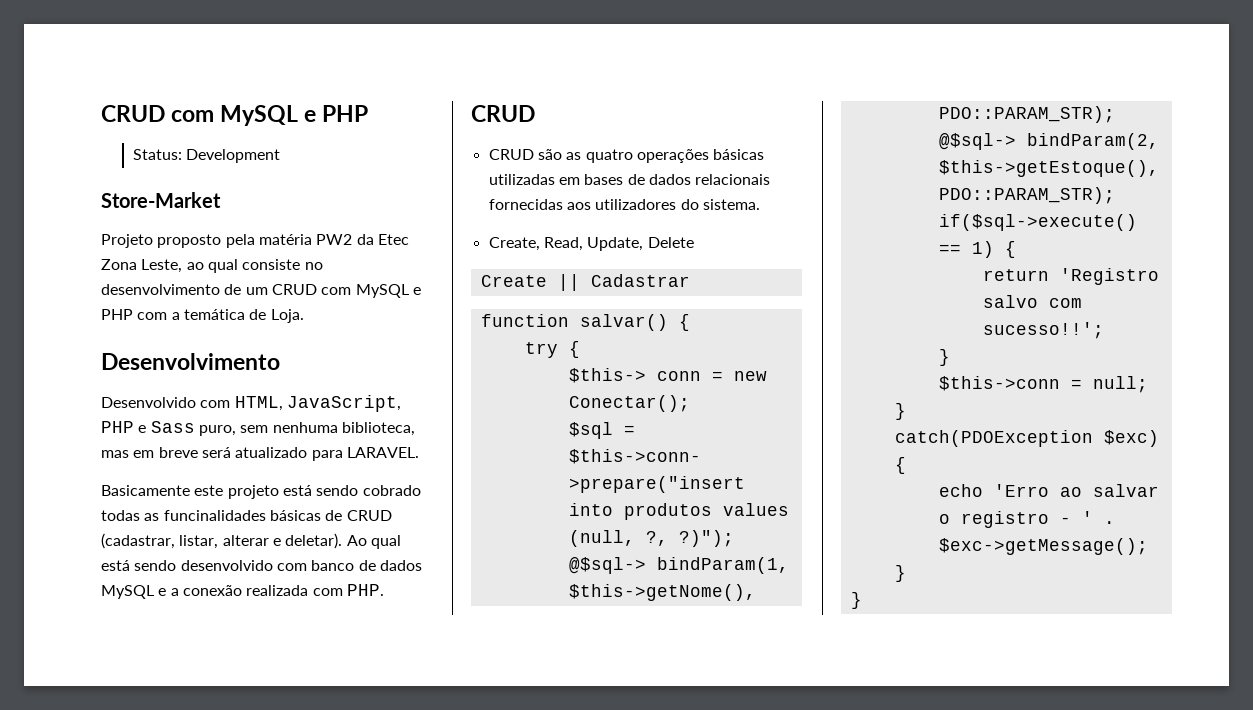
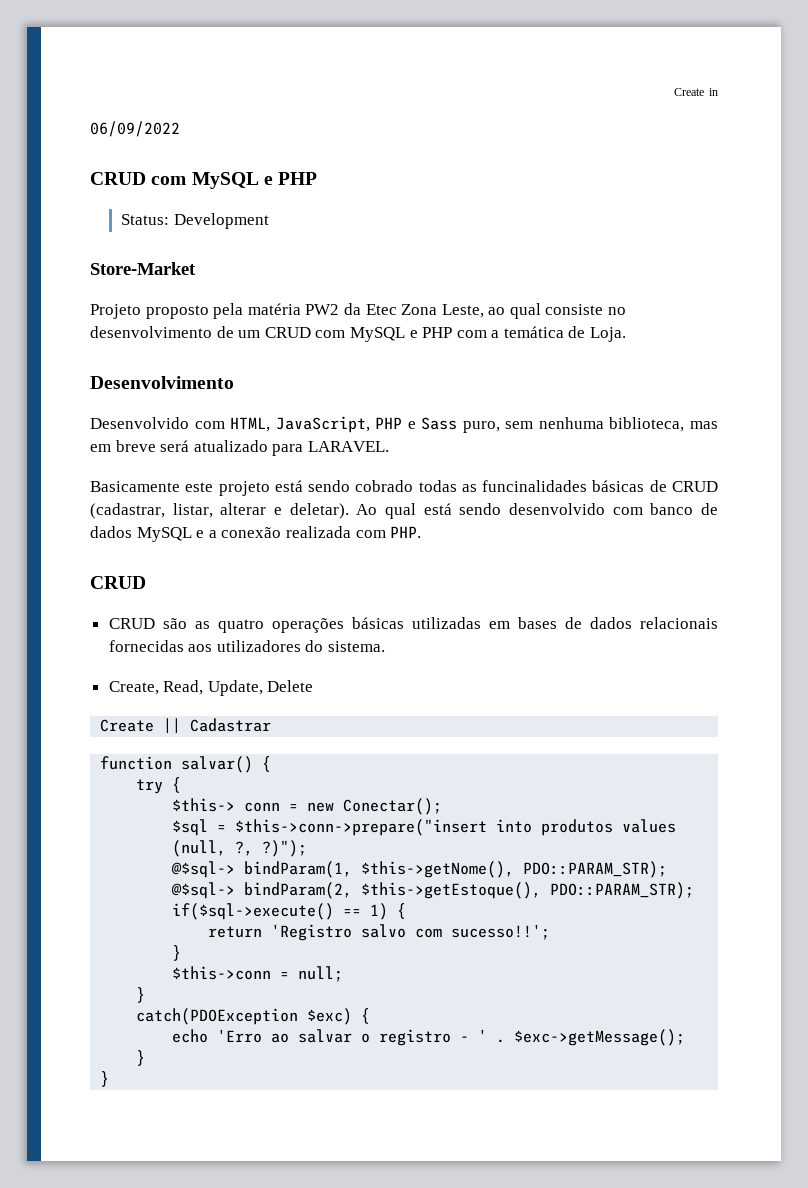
(101, 113) none -> [674,88,718,96] [90,121,180,137] Create in // 06/09/2022 //

